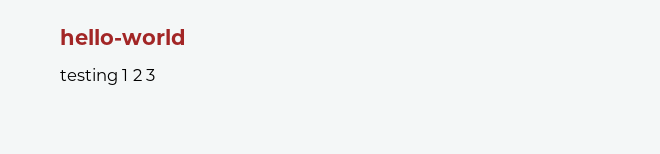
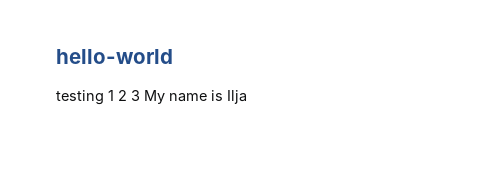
(156, 75) none -> [144,90,247,104] My name is Ilja

